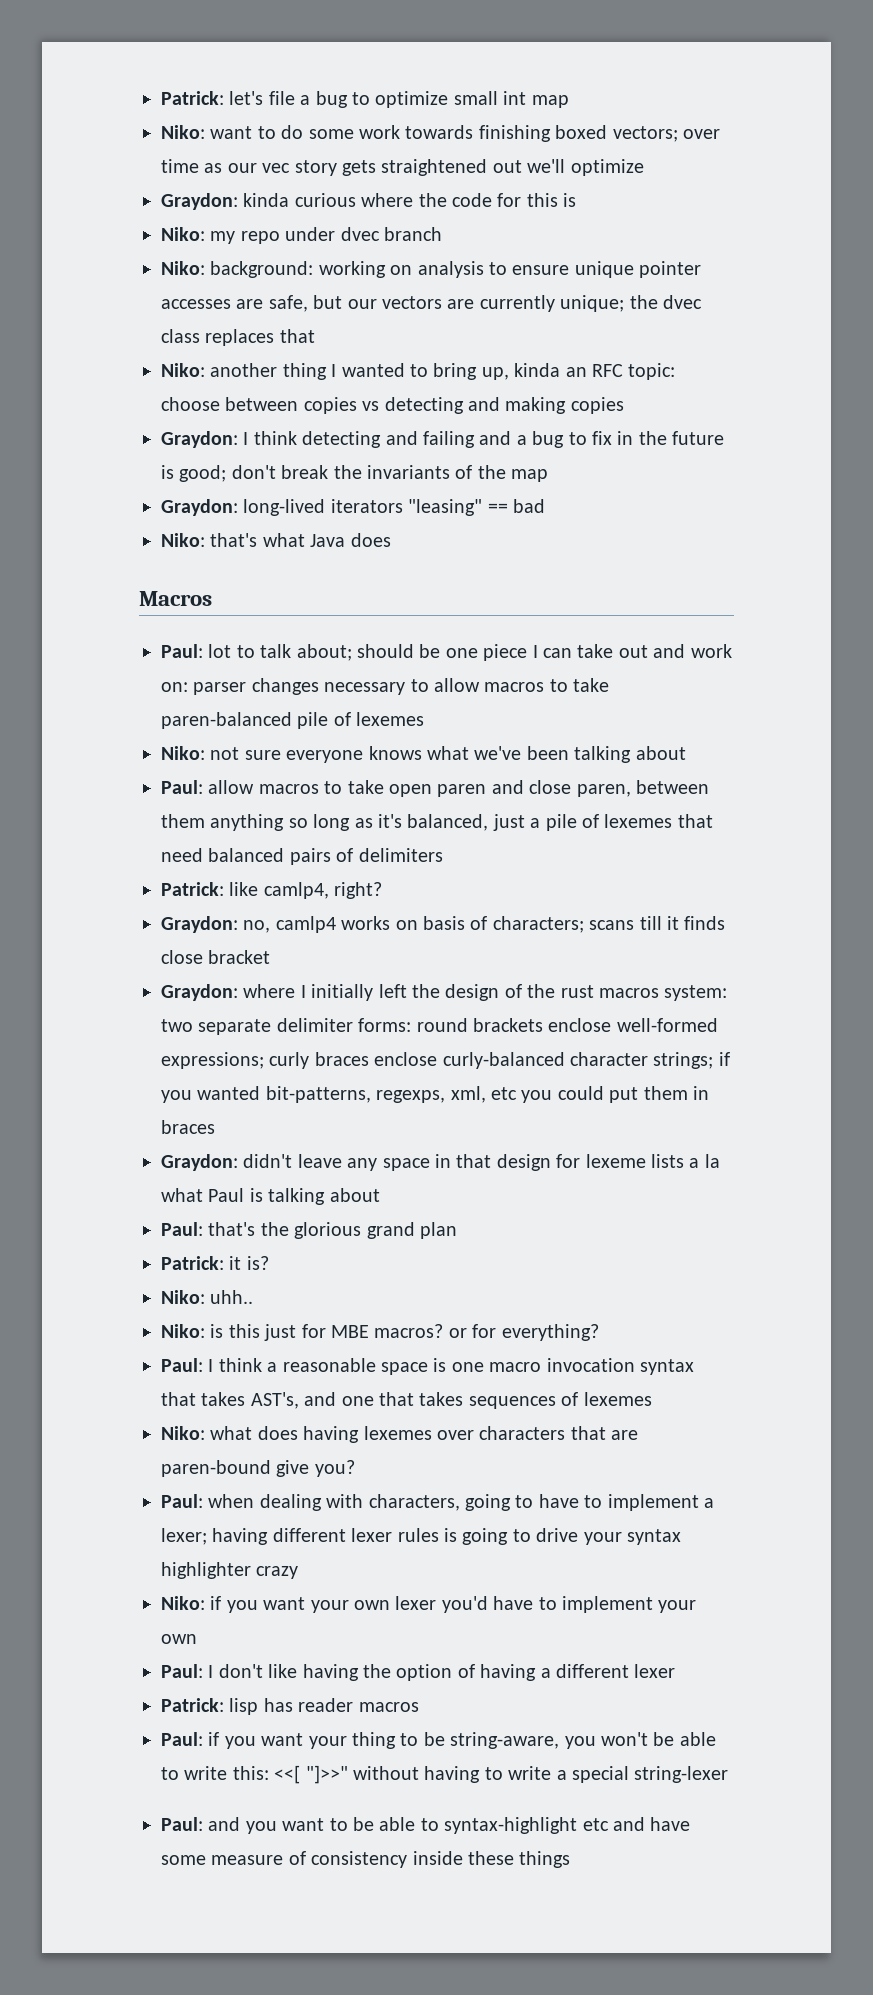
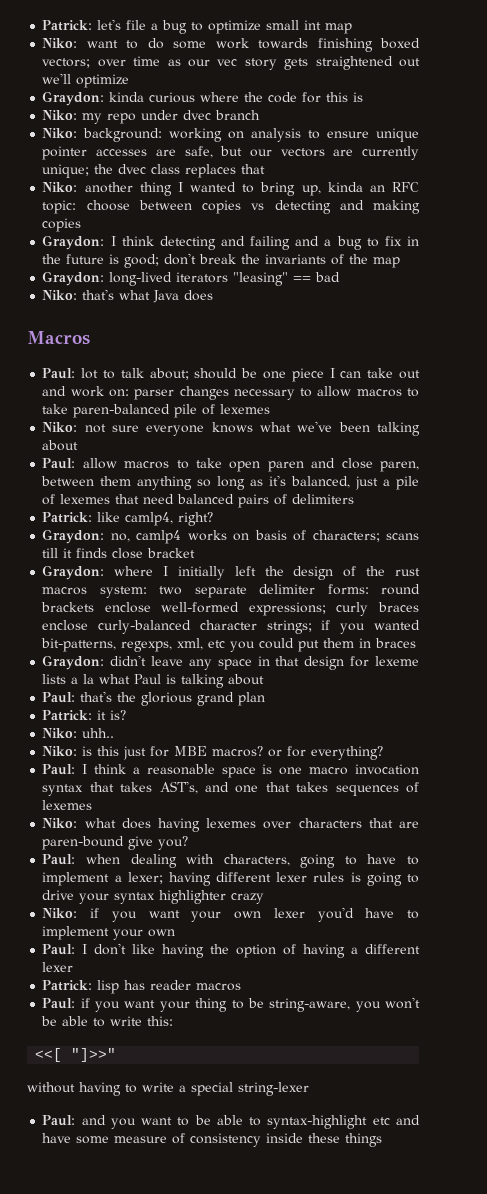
(269, 1773) none -> (174, 1021) //
(348, 1774) none -> (117, 1055) //

